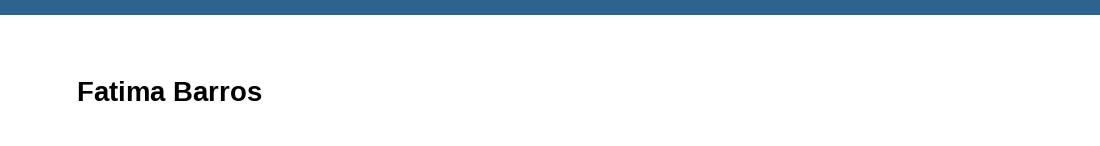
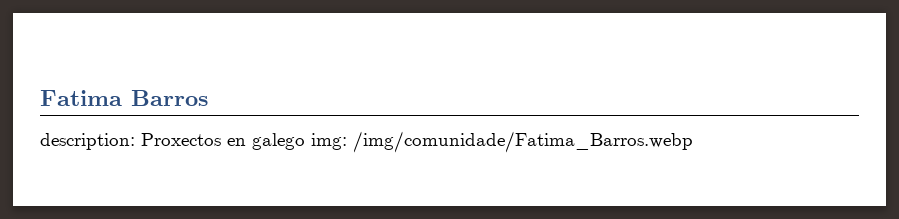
(262, 91) none -> [40,131,693,153] // description: Proxectos en galego img: /img/comunidade/Fatima_Barros.webp

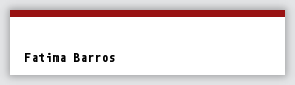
[40,131,693,153] // description: Proxectos en galego img: /img/comunidade/Fatima_Barros.webp -> (115, 57) none

